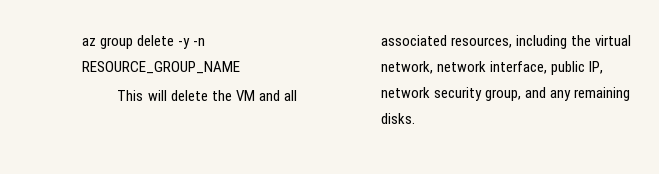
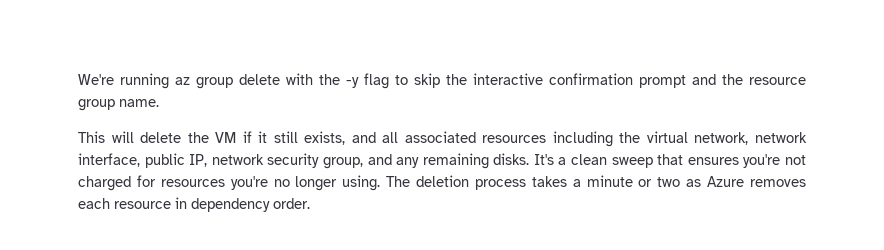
(82, 42) none -> [78,73,169,89] We're running
[178,38,206,49] [82,61,240,74] -y -n RESOURCE_GROUP_NAME -> [286,73,806,89] [78,99,159,111] with the -y flag to skip the interactive confirmation prompt and the resource group name.
(255, 95) none -> [242,131,346,145] if it still exists,
[451,37,513,48] resources, -> [482,135,547,143] resources
(415, 118) none -> [533,154,807,168] [78,175,806,191] [78,197,310,212] It's a clean sweep that ensures you're not charged for resources you're no longer using. The deletion process takes a minute or two as Azure removes each resource in dependency order.

